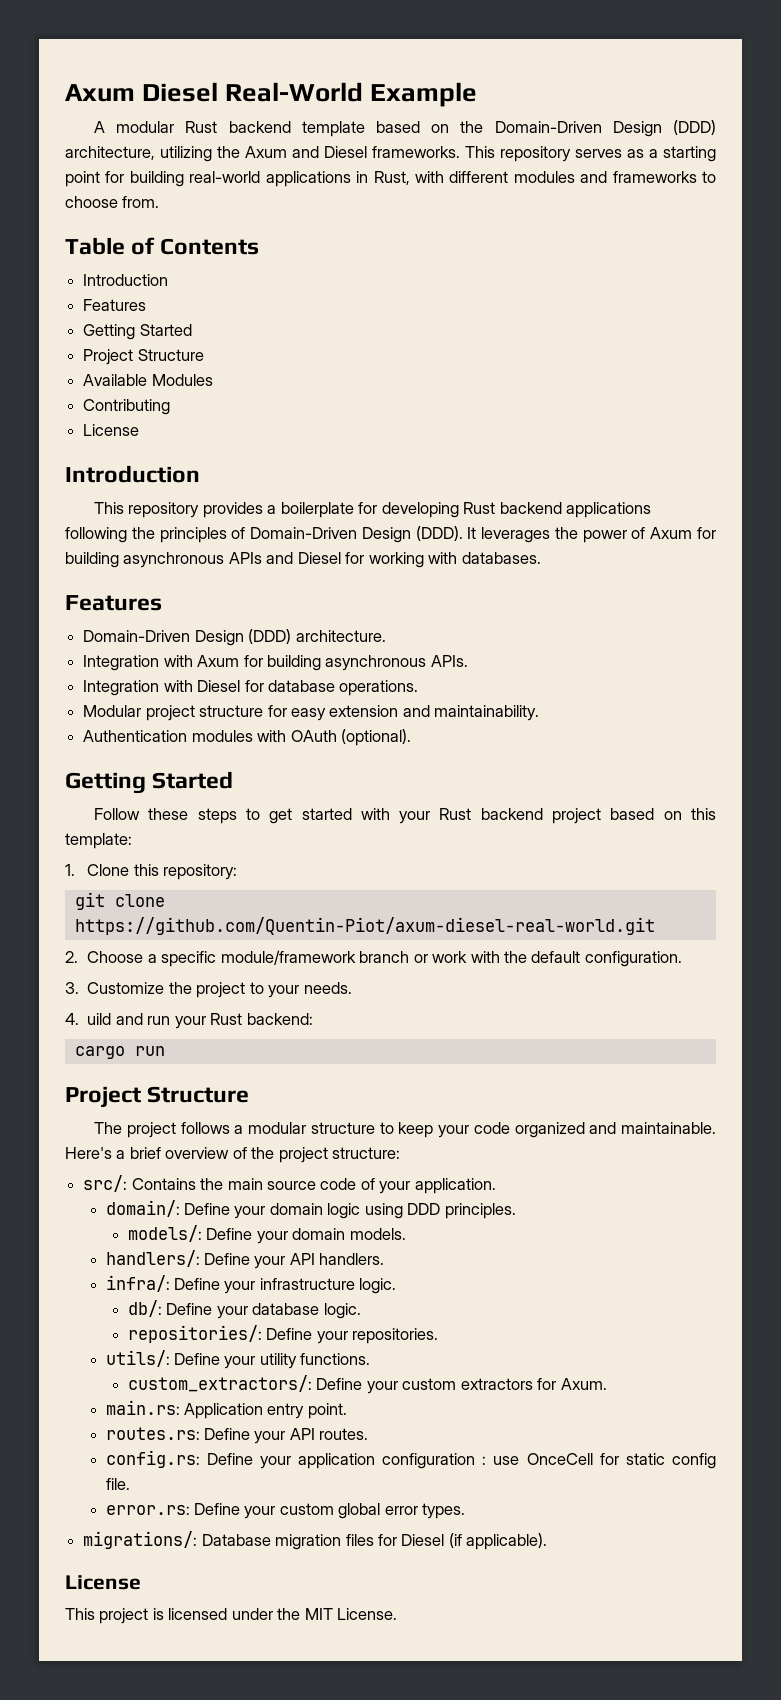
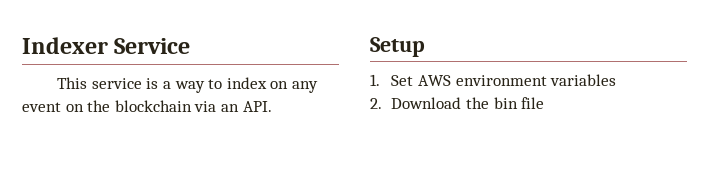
[65,82,478,107] [94,120,717,137] [65,146,716,162] [65,171,716,187] [65,196,160,208] [65,237,260,255] [83,274,169,286] [83,299,147,311] [83,324,192,340] [83,349,204,365] [83,374,213,386] [83,399,171,415] [83,424,140,436] [65,465,200,483] [94,502,652,518] [65,526,716,543] [65,552,541,568] [65,595,162,611] [83,629,386,646] [83,655,468,671] [83,680,419,696] [83,705,540,721] [83,729,411,746] [65,771,234,794] [94,808,716,824] [65,833,132,849] [65,864,238,880] [74,892,165,910] [74,917,655,935] [65,950,682,967] [65,982,352,998] [65,1013,313,1029] [74,1046,165,1059] [65,1086,250,1108] [94,1122,716,1138] [65,1147,401,1163] [83,1175,496,1194] [105,1200,516,1219] [127,1225,406,1244] [105,1250,385,1269] [105,1275,397,1294] [127,1300,361,1319] [127,1325,439,1344] [105,1350,371,1369] [127,1375,607,1394] [105,1400,347,1419] [105,1427,369,1444] [105,1450,717,1469] [105,1478,130,1490] [105,1503,466,1519] [83,1531,548,1550] [65,1575,141,1590] [65,1608,398,1624] Axum Diesel Real-World Example // A modular Rust backend template based on the Domain-Driven Design (DDD) architecture, utilizing the Axum and Diesel frameworks. This repository serves as a starting point for building real-world applications in Rust, with different modules and frameworks to choose from. // Table of Contents // Introduction // Features // Getting Started // Project Structure // Available Modules // Contributing // License // Introduction // This repository provides a boilerplate for developing Rust backend applications following the principles of Domain-Driven Design (DDD). It leverages the power of Axum for building asynchronous APIs and Diesel for working with databases. // Features // Domain-Driven Design (DDD) architecture. // Integration with Axum for building asynchronous APIs. // Integration with Diesel for database operations. // Modular project structure for easy extension and maintainability. // Authentication modules with OAuth (optional). // Getting Started // Follow these steps to get started with your Rust backend project based on this template: // 1. Clone this repository: // git clone https://github.com/Quentin-Piot/axum-diesel-real-world.git // 2. Choose a specific module/framework branch or work with the default configuration. // 3. Customize the project to your needs. // 4. uild and run your Rust backend: // cargo run // Project Structure // The project follows a modular structure to keep your code organized and maintainable. Here's a brief overview of the project structure: // src/: Contains the main source code of your application. // domain/: Define your domain logic using DDD principles. // models/: Define your domain models. // handlers/: Define your API handlers. // infra/: Define your infrastructure logic. // db/: Define your database logic. // repositories/: Define your repositories. // utils/: Define your utility functions. // custom_extractors/: Define your custom extractors for Axum. // main.rs: Application entry point. // routes.rs: Define your API routes. // config.rs: Define your application configuration : use OnceCell for static config file. // error.rs: Define your custom global error types. // migrations/: Database migration files for Diesel (if applicable). // License // This project is licensed under the MIT License. -> [22,37,191,54] [57,77,318,93] [22,100,272,112] [370,37,425,57] [370,74,617,86] [370,97,545,109] Indexer Service // This service is a way to index on any event on the blockchain via an API. // Setup // 1. Set AWS environment variables // 2. Download the bin file

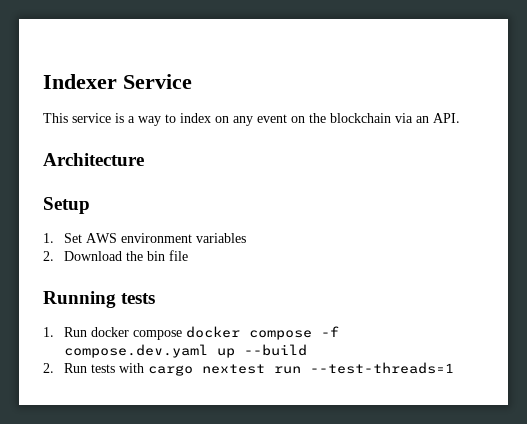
(272, 106) none -> [43,153,144,166] // Architecture
(545, 103) none -> [43,291,156,308] [43,326,339,340] [63,344,307,358] [43,362,454,376] // Running tests // 1. Run docker compose docker compose -f compose.dev.yaml up --build // 2. Run tests with cargo nextest run --test-threads=1

